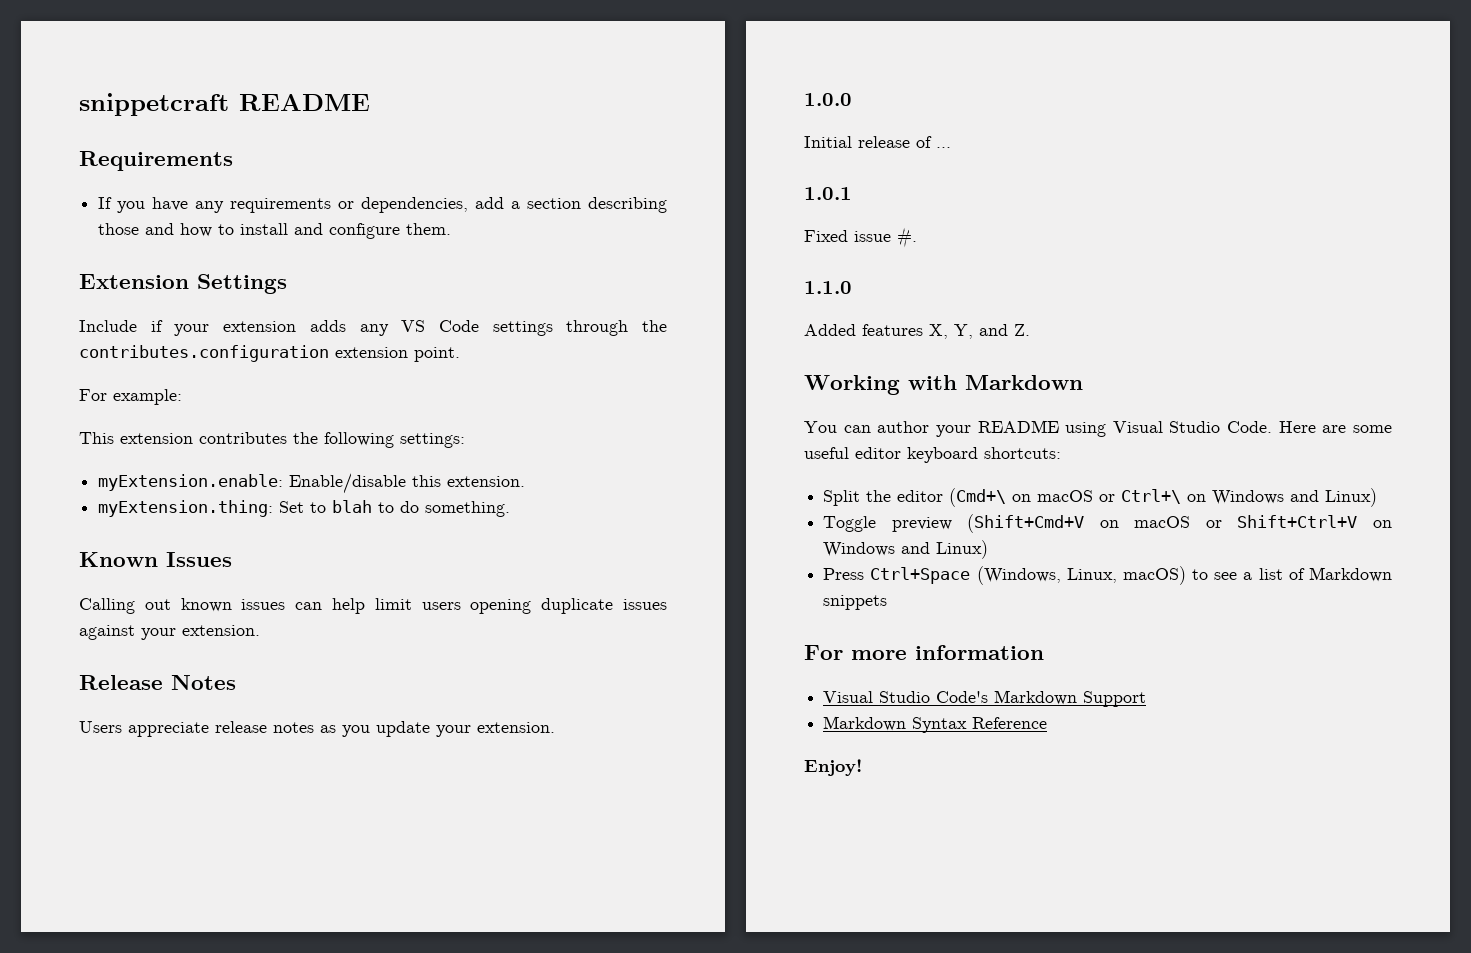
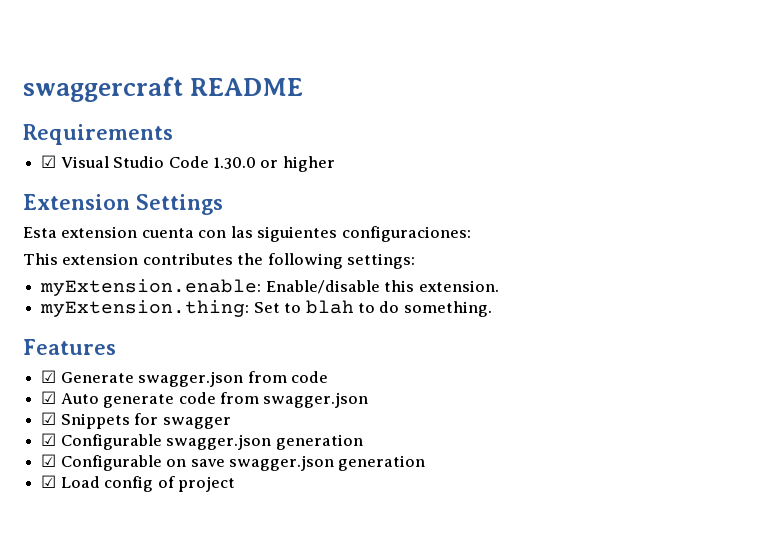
[79,93,229,116] snippetcraft -> [23,77,183,102] swaggercraft
[98,197,668,213] [98,223,452,239] [79,274,287,294] [79,320,667,336] [79,345,460,362] [79,389,182,405] If you have any requirements or dependencies, add a section describing those and how to install and configure them. // Extension Settings // Include if your extension adds any VS Code settings through the contributes.configuration extension point. // For example: -> [41,155,335,172] [23,194,223,215] [23,226,471,242] ☑ Visual Studio Code 1.30.0 or higher // Extension Settings // Esta extension cuenta con las siguientes configuraciones:
[79,552,232,567] [79,598,667,614] [79,625,260,640] [79,675,236,690] [79,721,555,737] [804,93,852,106] [804,136,951,148] [804,187,852,200] [804,227,917,248] [804,281,852,294] [804,324,1030,339] [804,375,1083,395] [804,420,1392,437] [804,447,1061,463] [823,488,1378,507] [823,514,1392,533] [823,540,989,559] [823,566,1392,585] [823,595,888,610] [804,645,1044,660] [823,690,1147,707] [823,716,1048,733] [804,759,862,776] Known Issues // Calling out known issues can help limit users opening duplicate issues against your extension. // Release Notes // Users appreciate release notes as you update your extension. // 1.0.0 // Initial release of ... // 1.0.1 // Fixed issue #. // 1.1.0 // Added features X, Y, and Z. // Working with Markdown // You can author your README using Visual Studio Code. Here are some useful editor keyboard shortcuts: // Split the editor (Cmd+\ on macOS or Ctrl+\ on Windows and Linux) // Toggle preview (Shift+Cmd+V on macOS or Shift+Ctrl+V on Windows and Linux) // Press Ctrl+Space (Windows, Linux, macOS) to see a list of Markdown snippets // For more information // Visual Studio Code's Markdown Support // Markdown Syntax Reference // Enjoy! -> [23,339,116,355] [41,370,328,387] [41,391,369,408] [41,412,231,429] [41,433,363,450] [41,454,426,471] [41,475,235,492] Features // ☑ Generate swagger.json from code // ☑ Auto generate code from swagger.json // ☑ Snippets for swagger // ☑ Configurable swagger.json generation // ☑ Configurable on save swagger.json generation // ☑ Load config of project

